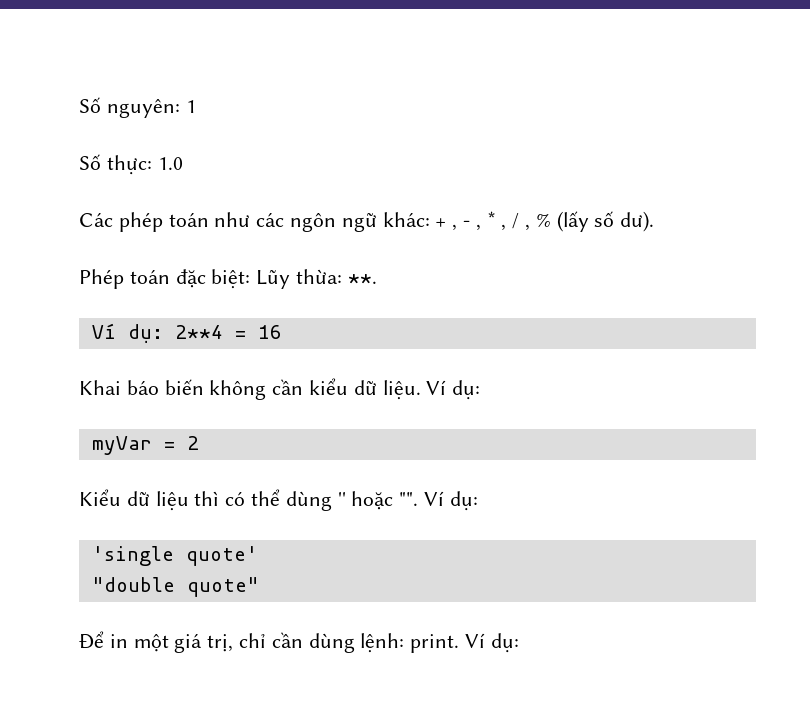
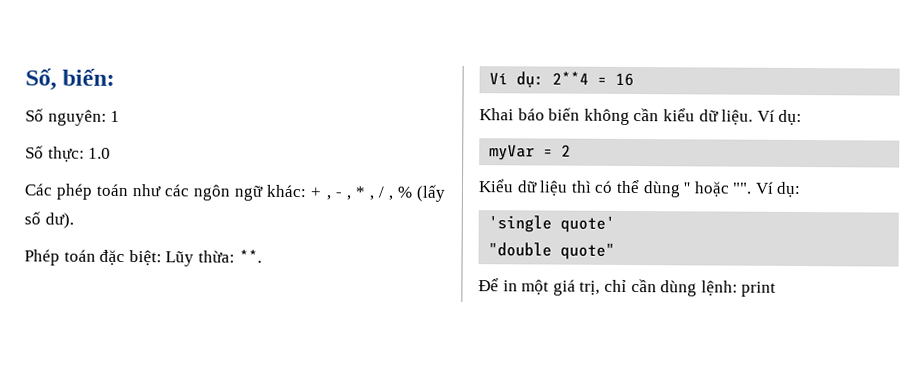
(79, 105) none -> [25,68,116,91] Số, biến: //
[410,633,519,653] print. Ví dụ: -> [741,281,777,297] print

